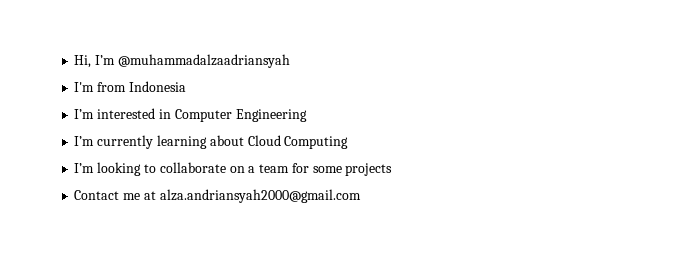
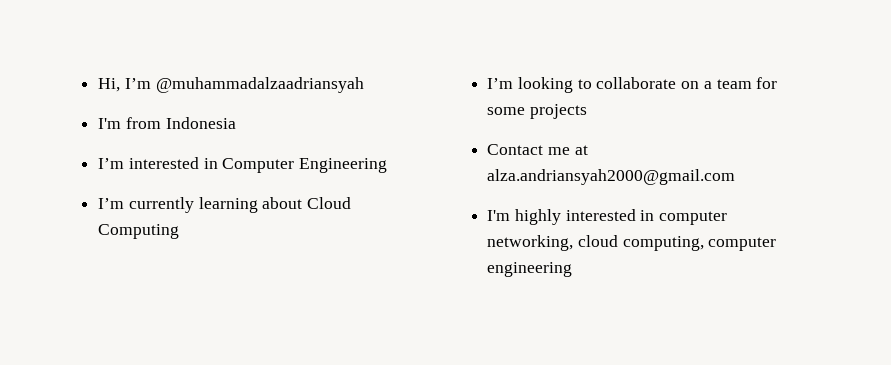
(361, 196) none -> [487,209,728,225] [487,235,777,251] [487,262,573,277] // I'm highly interested in computer networking, cloud computing, computer engineering

